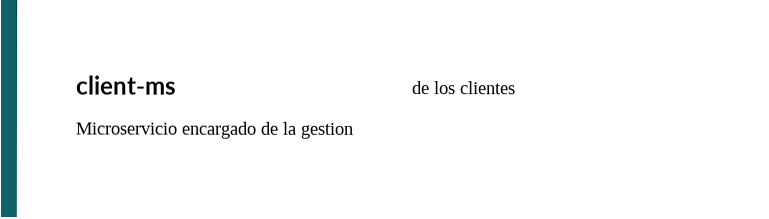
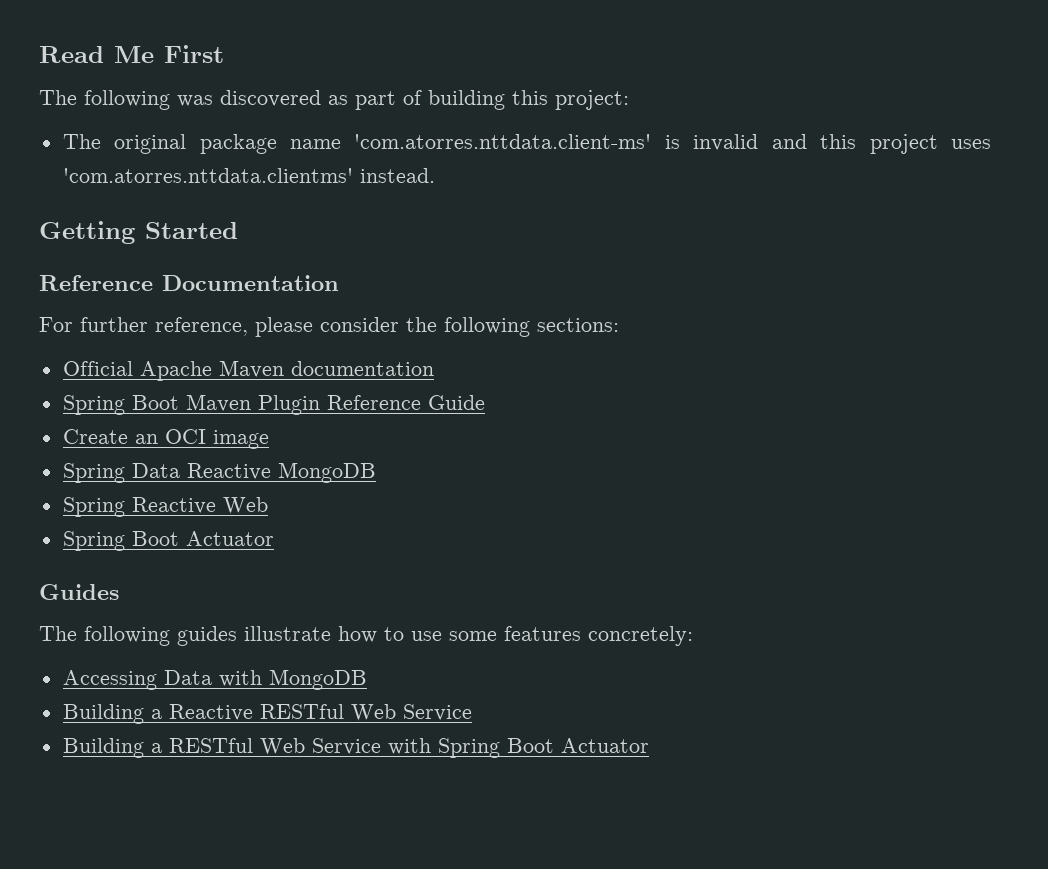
[76,75,177,95] [75,121,353,139] [412,81,516,95] client-ms // Microservicio encargado de la gestion de los clientes -> [39,45,224,63] [39,90,629,110] [62,134,991,154] [62,168,435,183] [39,221,238,244] [39,275,339,291] [39,317,619,337] [62,360,434,381] [62,394,485,415] [62,429,269,449] [62,462,376,483] [62,497,268,517] [62,531,274,551] [39,584,119,600] [39,626,693,646] [62,669,367,690] [62,704,472,724] [62,738,649,758] Read Me First // The following was discovered as part of building this project: // The original package name 'com.atorres.nttdata.client-ms' is invalid and this project uses 'com.atorres.nttdata.clientms' instead. // Getting Started // Reference Documentation // For further reference, please consider the following sections: // Official Apache Maven documentation // Spring Boot Maven Plugin Reference Guide // Create an OCI image // Spring Data Reactive MongoDB // Spring Reactive Web // Spring Boot Actuator // Guides // The following guides illustrate how to use some features concretely: // Accessing Data with MongoDB // Building a Reactive RESTful Web Service // Building a RESTful Web Service with Spring Boot Actuator

